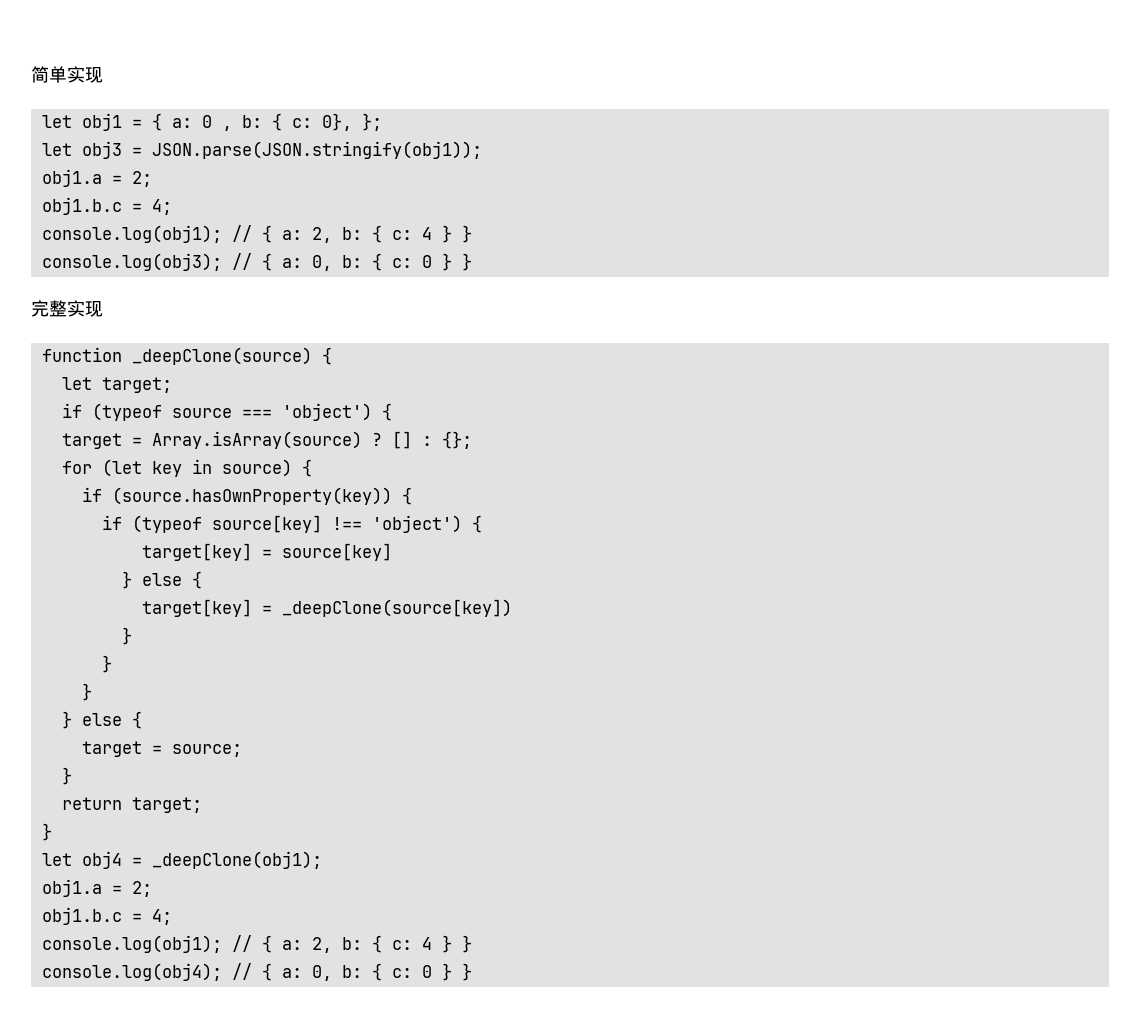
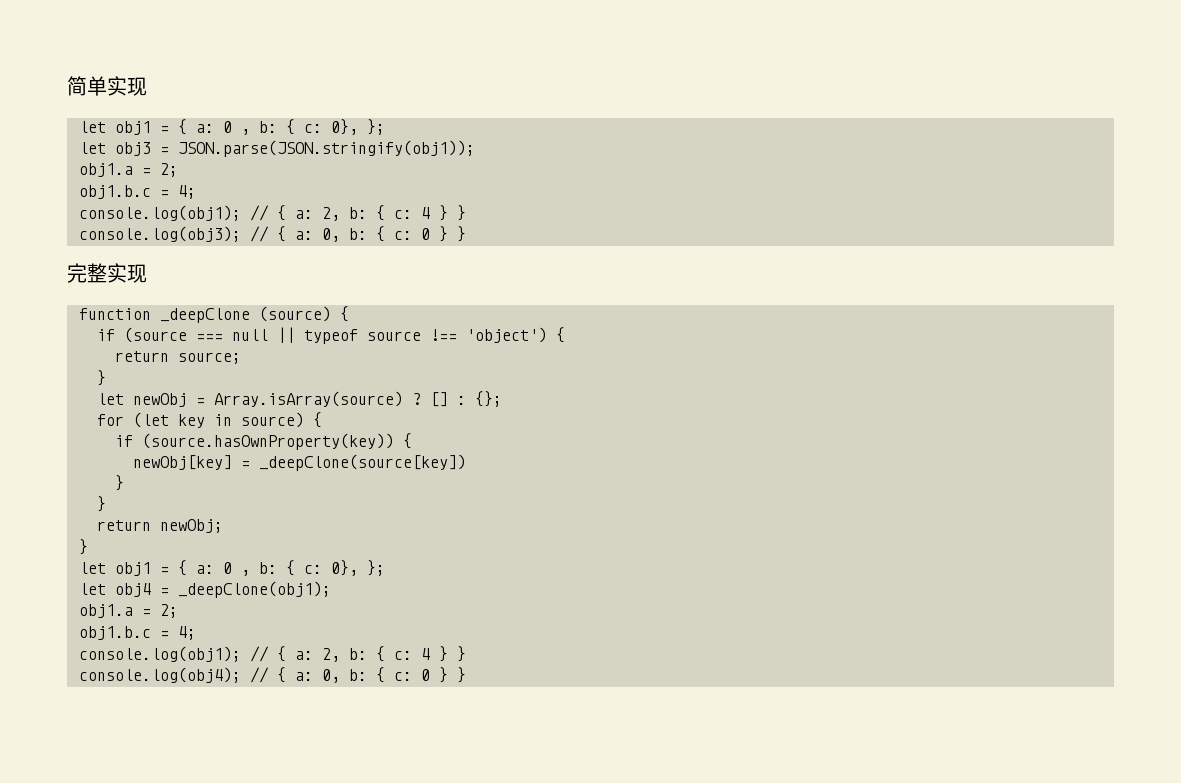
[131,347,332,365] [61,377,172,393] [61,403,392,421] [61,433,122,449] _deepClone(source) { // let target; // if (typeof source === 'object') { // target -> [160,306,349,323] [97,327,565,344] [115,351,241,364] [97,370,106,386] [97,393,187,407] _deepClone (source) { // if (source === null || typeof source !== 'object') { // return source; // } // let newObj
[101,515,482,533] [141,543,392,561] [121,571,202,589] [141,599,512,617] [121,627,132,645] [101,655,112,673] [81,683,92,701] [61,711,142,729] [81,741,242,757] [61,767,72,785] [61,797,202,813] [41,823,52,841] if (typeof source[key] !== 'object') { // target[key] = source[key] // } else { // target[key] = _deepClone(source[key]) // } // } // } // } else { // target = source; // } // return target; // } -> [133,454,466,471] [115,475,124,491] [97,496,106,512] [97,519,223,533] [79,539,88,555] [79,560,385,576] newObj[key] = _deepClone(source[key]) // } // } // return newObj; // } // let obj1 = { a: 0 , b: { c: 0}, };

